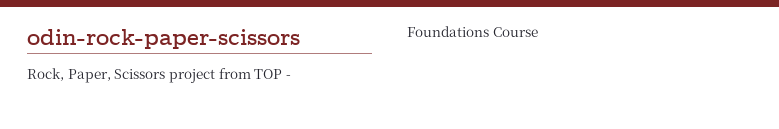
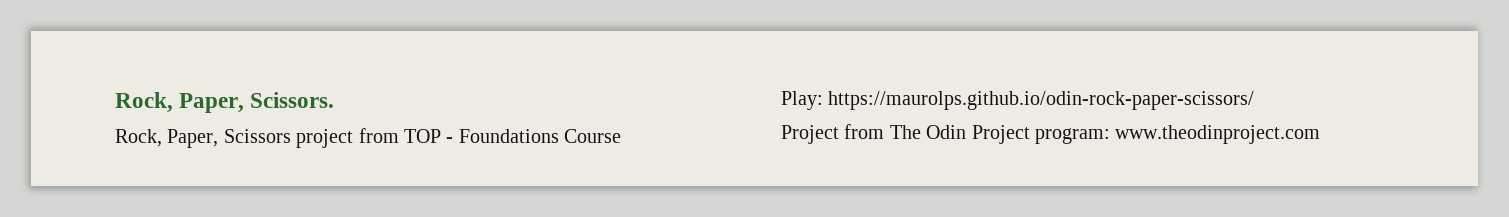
[27,29,300,49] odin-rock-paper-scissors -> [115,92,335,113] Rock, Paper, Scissors.
(538, 32) none -> [781,91,1255,110] [781,124,1321,144] // Play: https://maurolps.github.io/odin-rock-paper-scissors/ // Project from The Odin Project program: www.theodinproject.com

